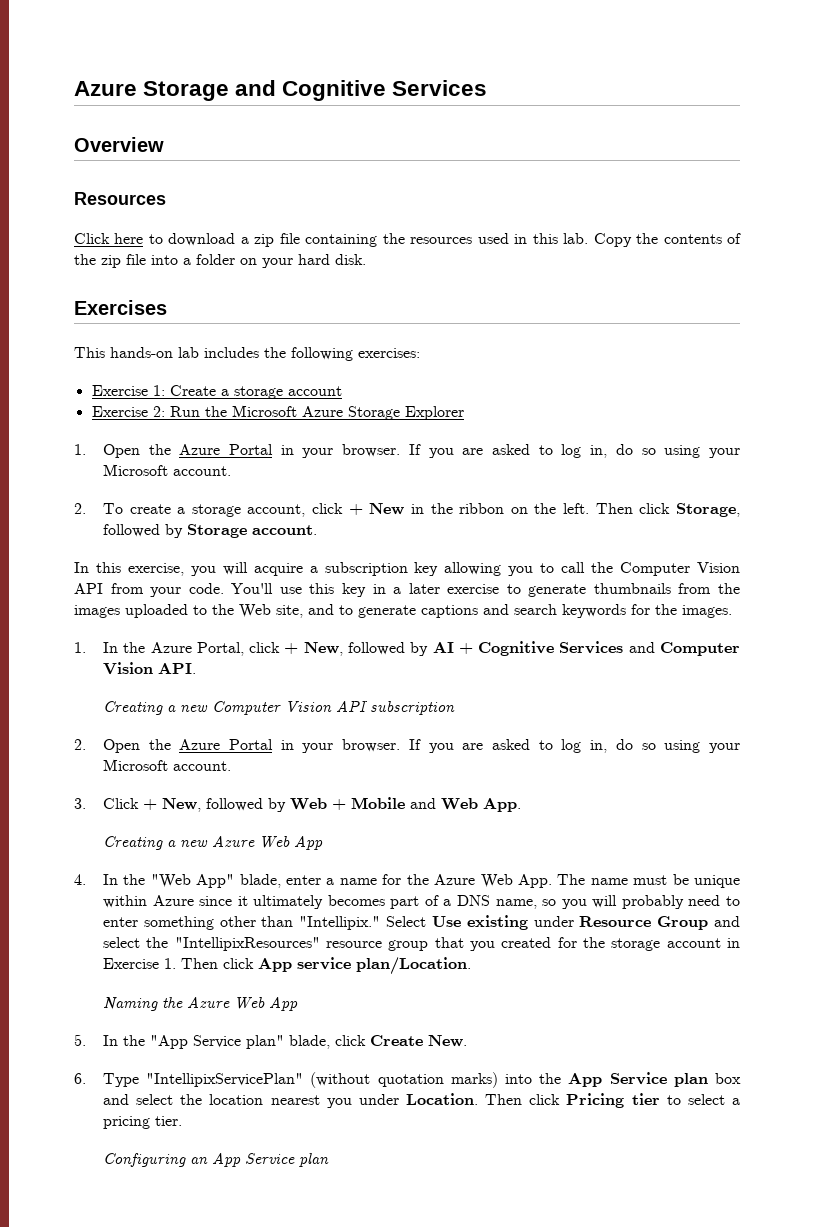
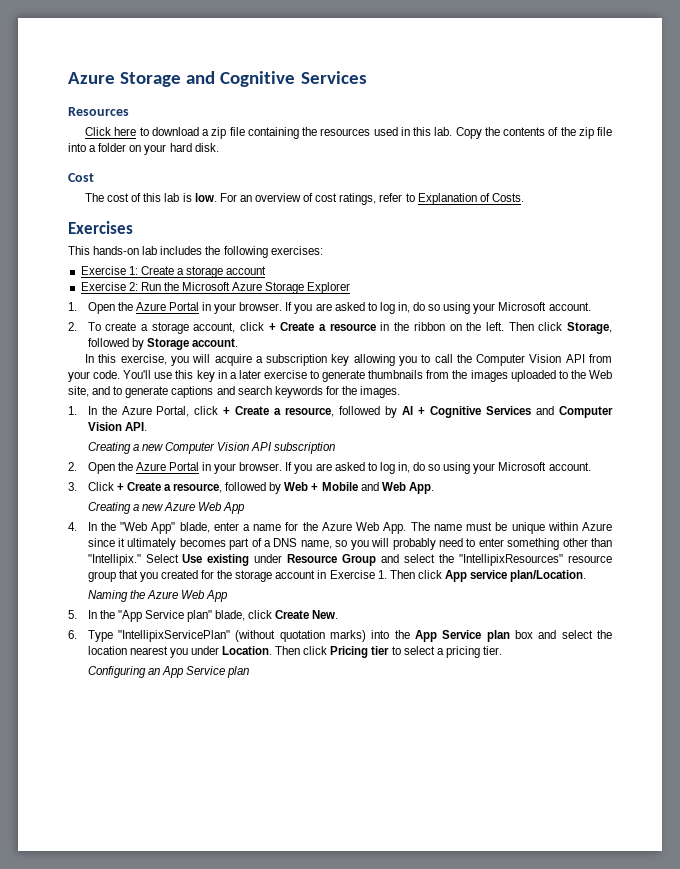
[74,137,164,152] // Overview -> (367, 77) none
(366, 259) none -> [68,173,94,182] [85,193,524,205] // Cost // The cost of this lab is low. For an overview of cost ratings, refer to Explanation of Costs.
[369,503,405,515] New -> [280,322,376,331] Create a resource
[303,642,343,656] New, -> [235,406,335,417] Create a resource,
[161,798,201,812] New, -> [126,482,223,493] Create a resource,

